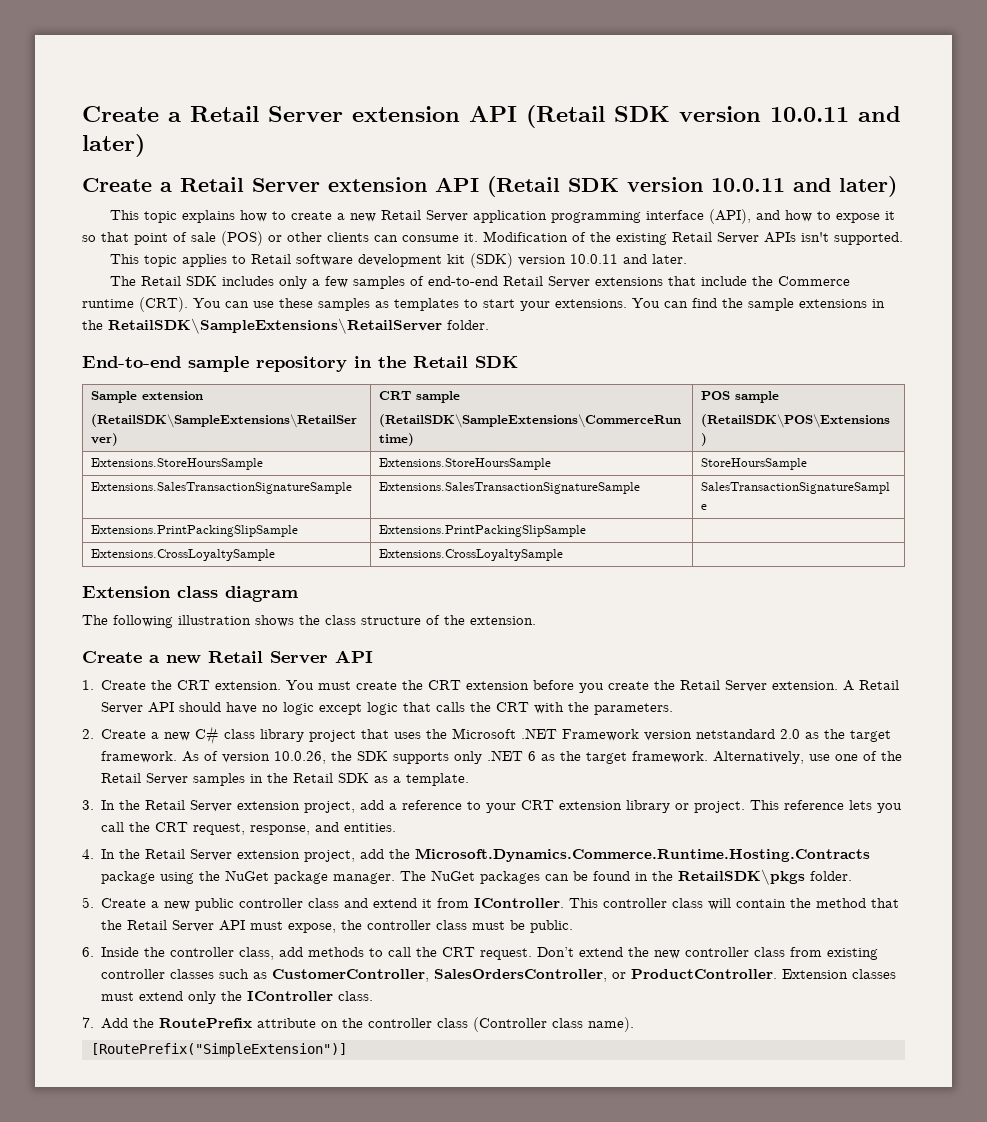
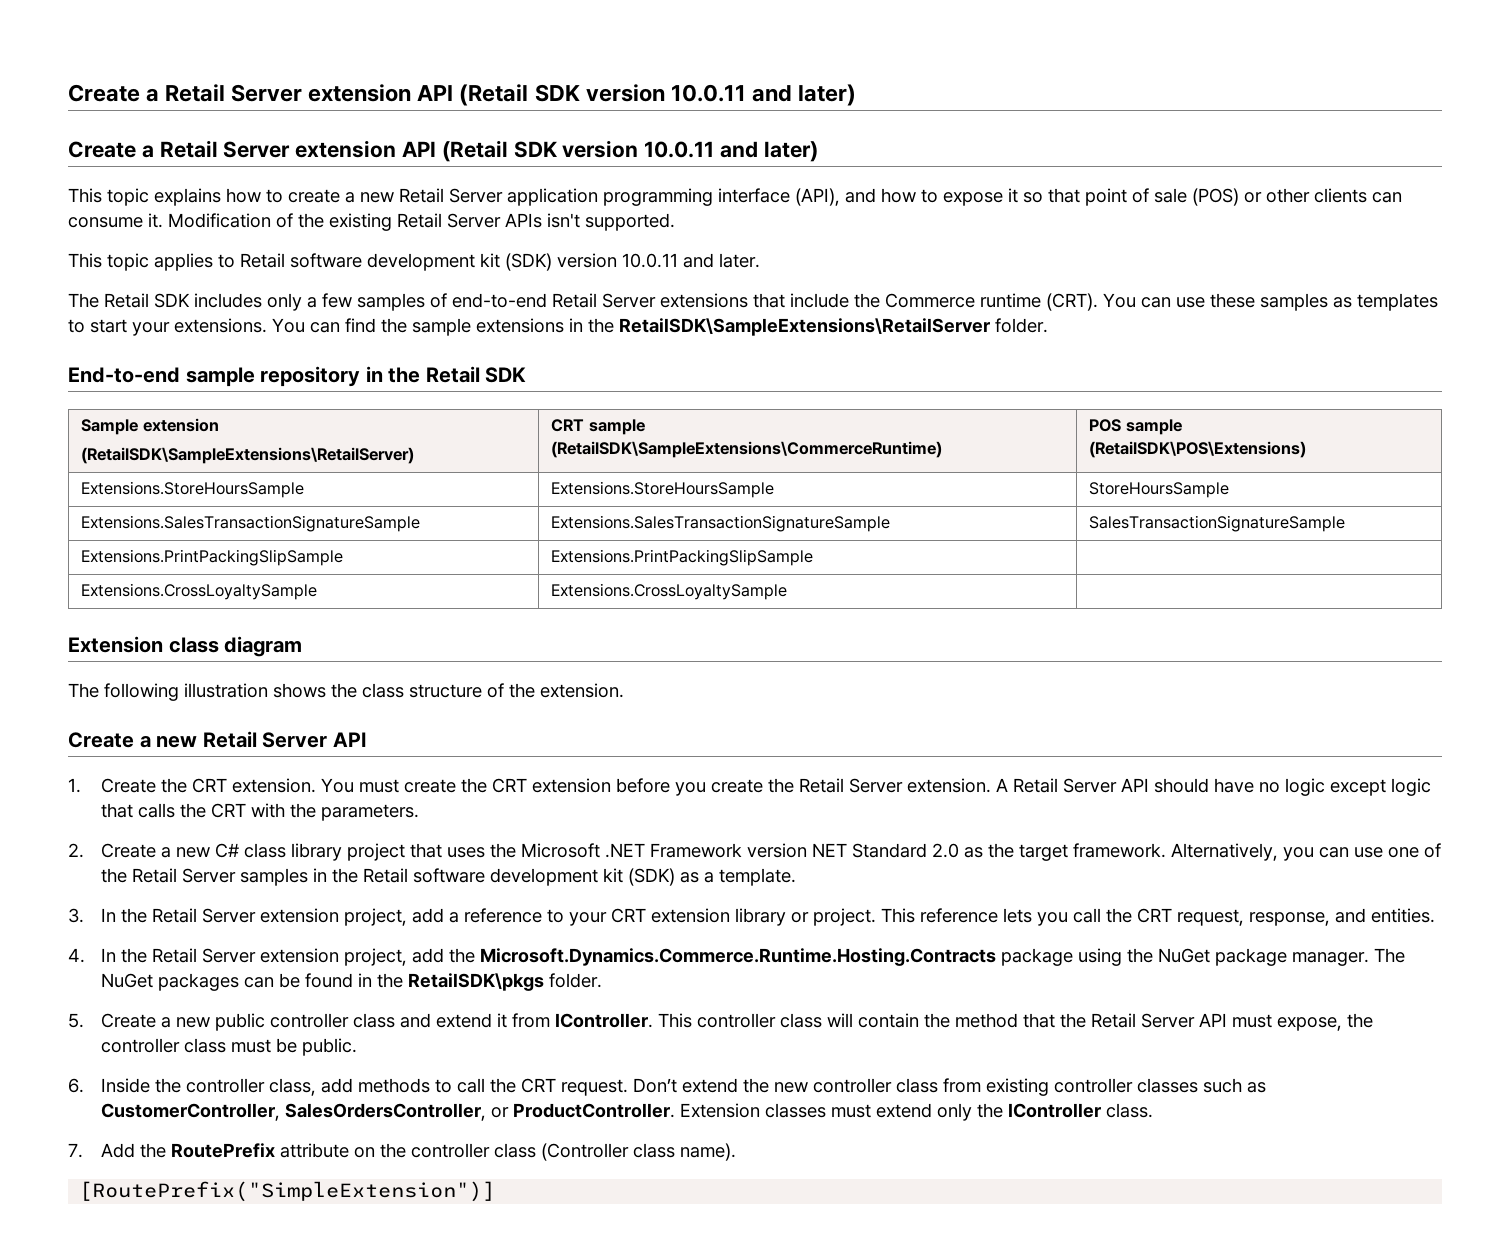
[696,729,776,739] netstandard -> [811,843,927,858] NET Standard
[182,750,805,764] As of version 10.0.26, the SDK supports only .NET 6 as the target framework. Alternatively, -> [1170,843,1349,861] Alternatively, you can
[338,773,370,783] SDK -> [412,868,675,886] software development kit (SDK)

